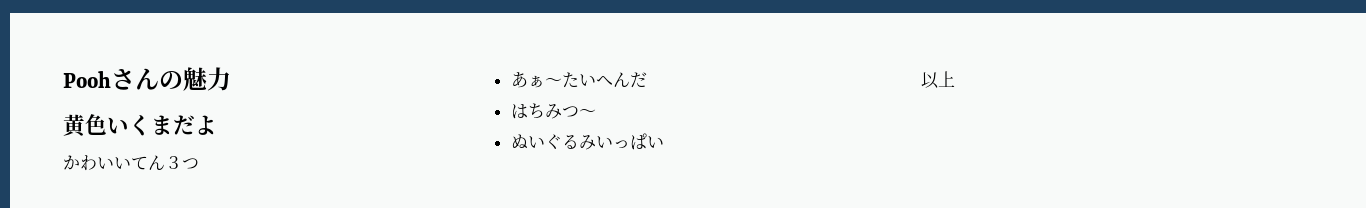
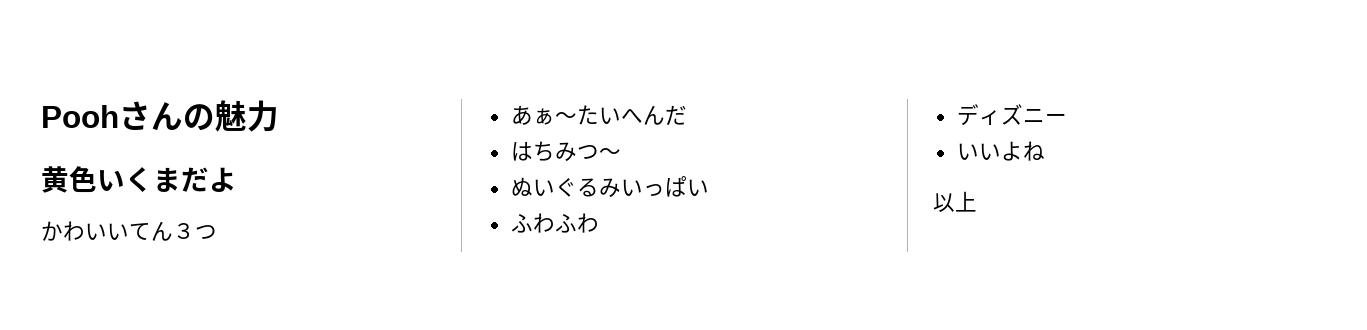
(664, 142) none -> [510,213,599,233] [956,104,1067,126] [956,141,1045,161] // ふわふわ // ディズニー // いいよね

